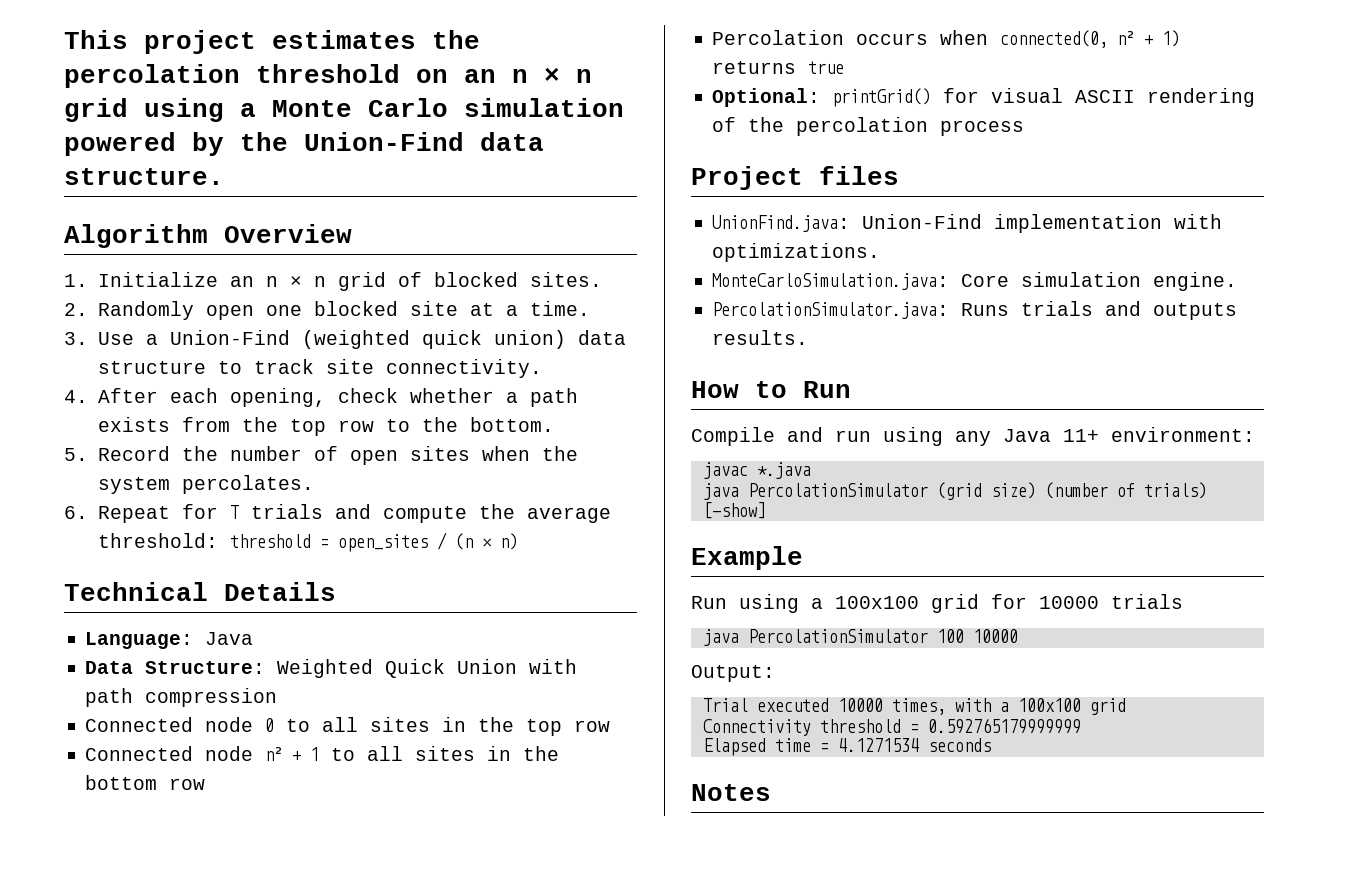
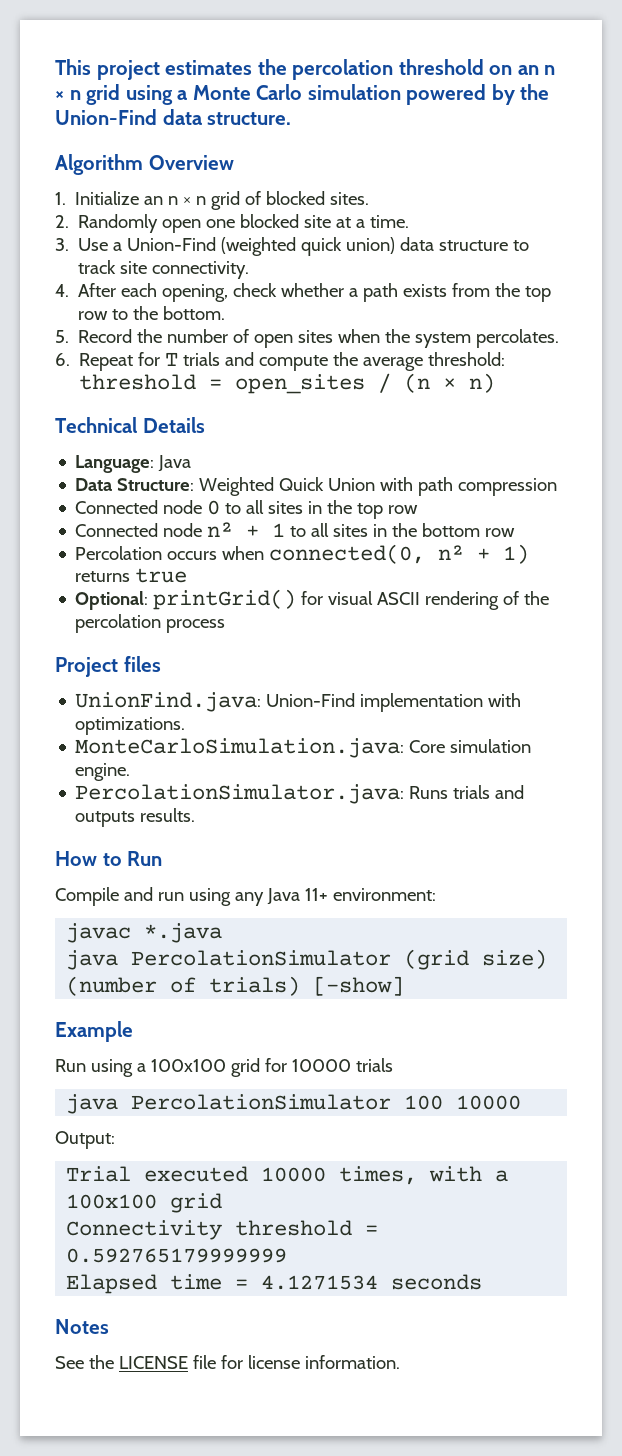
(771, 792) none -> [55,1355,400,1369] // See the LICENSE file for license information.

